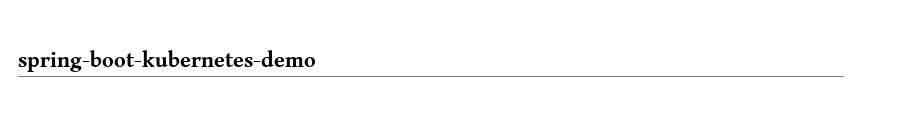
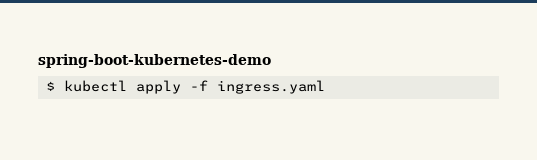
(316, 61) none -> [45,80,325,94] // $ kubectl apply -f ingress.yaml

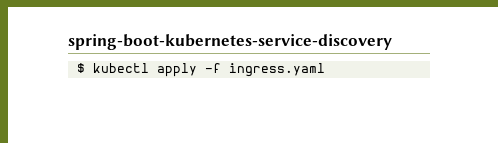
[38,54,271,68] spring-boot-kubernetes-demo -> [68,34,392,50] spring-boot-kubernetes-service-discovery

